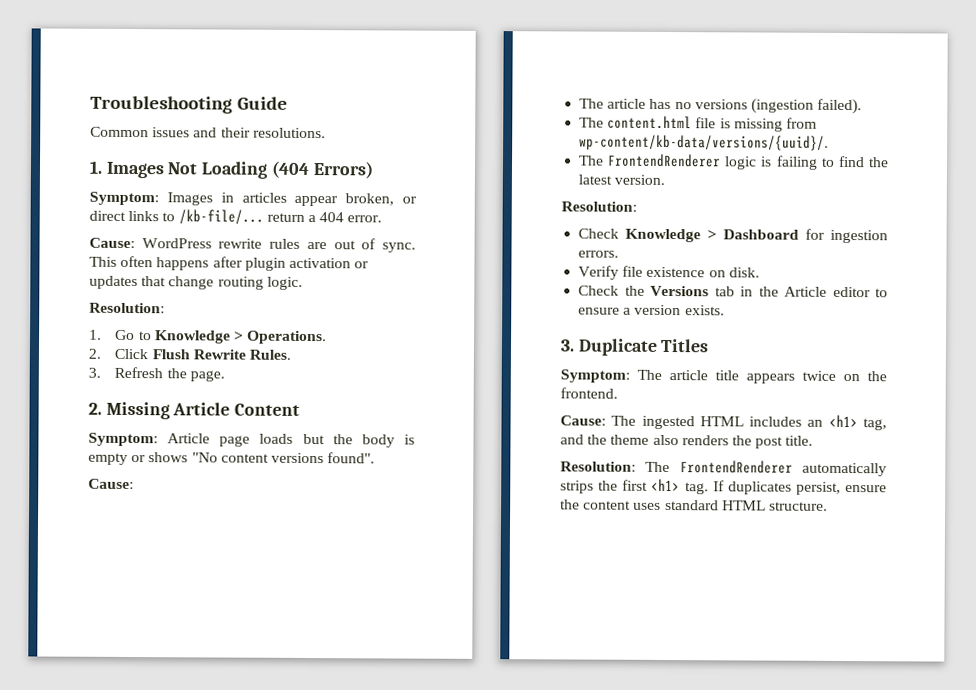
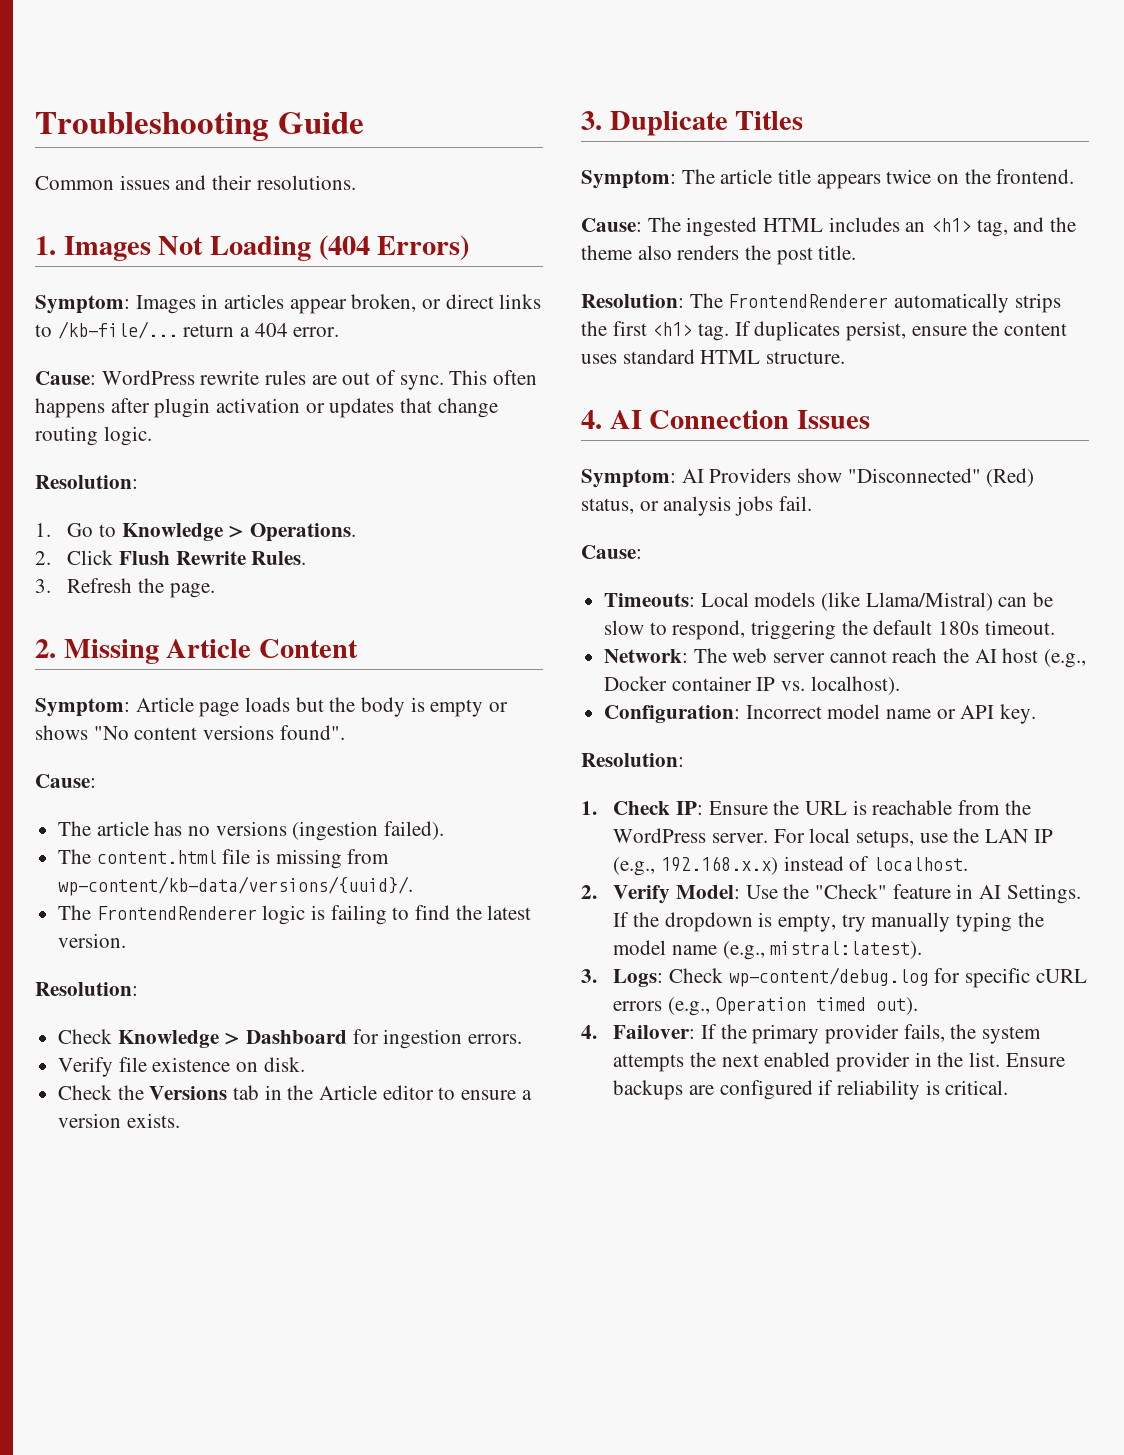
(828, 506) none -> [581,410,871,429] [581,468,1035,488] [581,496,812,516] [581,545,642,559] [604,592,1054,611] [604,620,1055,640] [604,648,1087,668] [604,676,900,695] [604,704,1037,724] [581,753,684,767] [581,800,1031,815] [613,828,1053,848] [613,856,968,876] [581,884,1081,904] [613,912,1044,932] [613,940,923,960] [581,967,1087,988] [613,997,918,1016] [581,1024,1041,1044] [613,1052,1065,1072] [613,1080,1009,1100] // 4. AI Connection Issues // Symptom: AI Providers show "Disconnected" (Red) status, or analysis jobs fail. // Cause: // Timeouts: Local models (like Llama/Mistral) can be slow to respond, triggering the default 180s timeout. // Network: The web server cannot reach the AI host (e.g., Docker container IP vs. localhost). // Configuration: Incorrect model name or API key. // Resolution: // 1. Check IP: Ensure the URL is reachable from the WordPress server. For local setups, use the LAN IP (e.g., 192.168.x.x) instead of localhost. // 2. Verify Model: Use the "Check" feature in AI Settings. If the dropdown is empty, try manually typing the model name (e.g., mistral:latest). // 3. Logs: Check wp-content/debug.log for specific cURL errors (e.g., Operation timed out). // 4. Failover: If the primary provider fails, the system attempts the next enabled provider in the list. Ensure backups are configured if reliability is critical.

